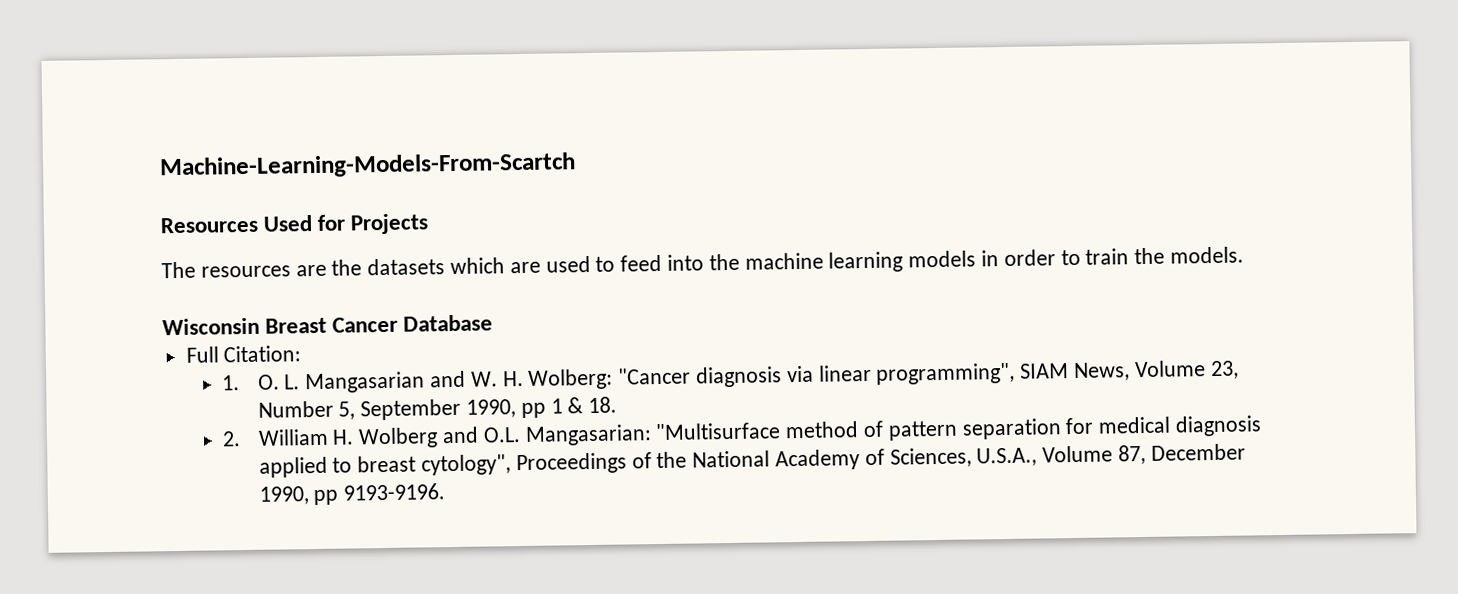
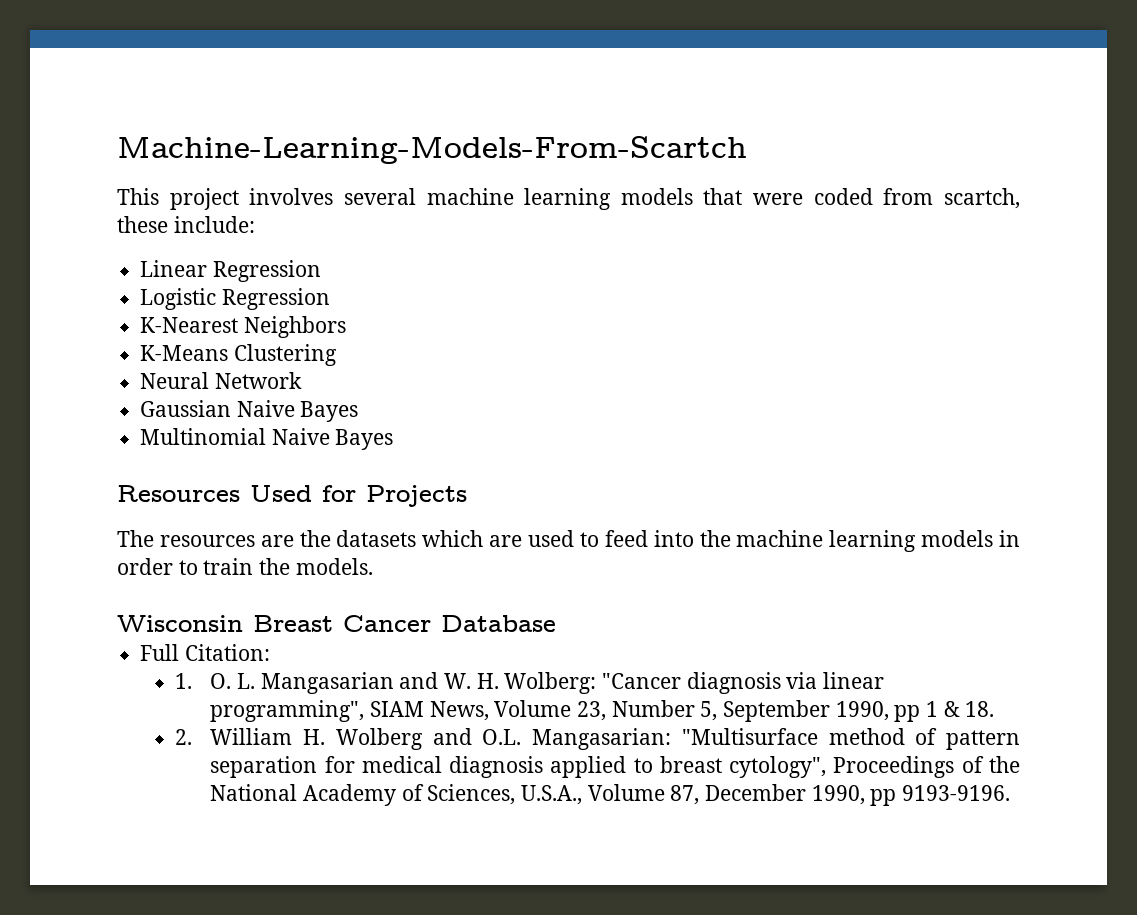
(576, 166) none -> [117,188,1020,210] [117,216,255,233] [140,260,321,282] [140,288,330,310] [140,316,346,338] [140,344,337,366] [140,372,302,389] [140,400,359,422] [140,428,394,450] // This project involves several machine learning models that were coded from scartch, these include: // Linear Regression // Logistic Regression // K-Nearest Neighbors // K-Means Clustering // Neural Network // Gaussian Naive Bayes // Multinomial Naive Bayes

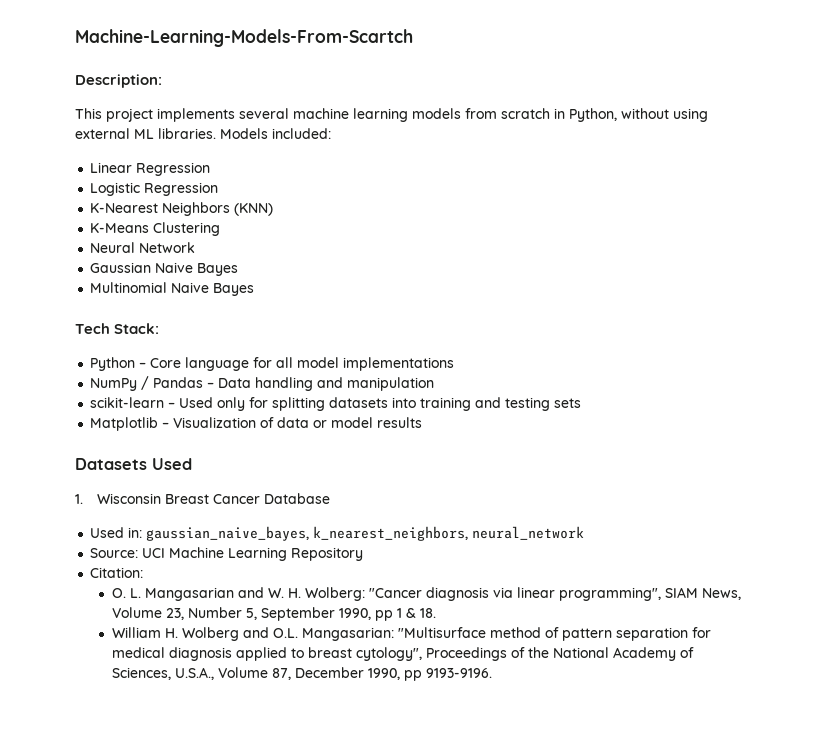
(747, 150) none -> [75,74,162,88] // Description:
[249,188,334,205] involves -> [157,108,235,122] implements
[703,188,1020,209] [117,216,255,233] that were coded from scartch, these include: -> [465,108,708,122] [75,128,331,139] from scratch in Python, without using external ML libraries. Models included:
(346, 327) none -> [234,203,274,216] (KNN)
[117,485,467,507] [117,530,1021,552] [117,558,373,575] [117,615,556,632] [140,644,180,661] Resources Used for Projects // The resources are the datasets which are used to feed into the machine learning models in order to train the models. // Wisconsin Breast Cancer Database // Full -> [75,323,160,334] [90,357,455,371] [90,376,435,391] [90,397,582,411] [90,417,423,431] [75,458,192,470] [75,493,330,504] [90,526,585,541] [90,547,364,561] Tech Stack: // Python – Core language for all model implementations // NumPy / Pandas – Data handling and manipulation // scikit-learn – Used only for splitting datasets into training and testing sets // Matplotlib – Visualization of data or model results // Datasets Used // 1. Wisconsin Breast Cancer Database // Used in: gaussian_naive_bayes, k_nearest_neighbors, neural_network // Source: UCI Machine Learning Repository //
[175,673,193,689] 1. -> (144, 572) none
[175,729,193,745] 2. -> (437, 613) none

